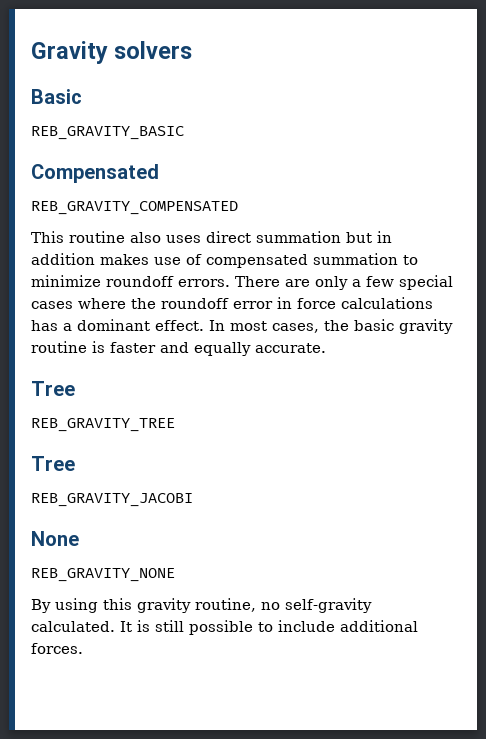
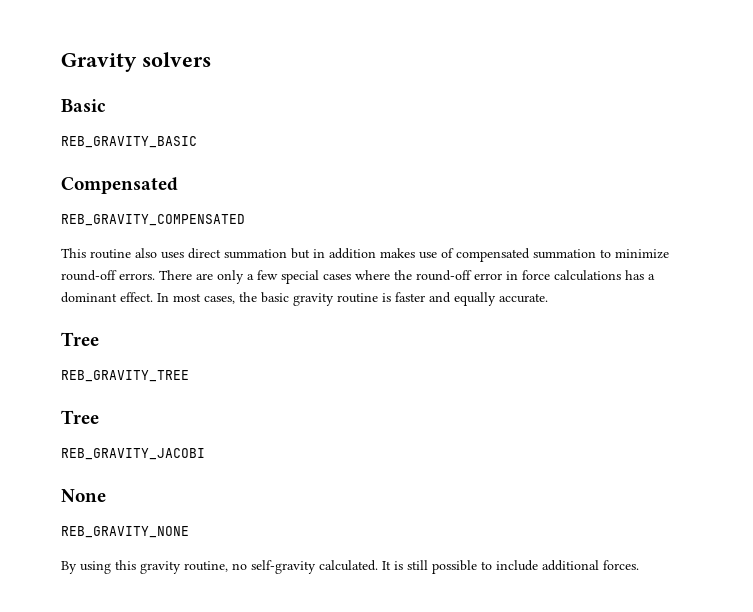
[106,276,174,287] roundoff -> [61,270,117,281] round-off
[161,298,229,309] roundoff -> [416,270,472,281] round-off

